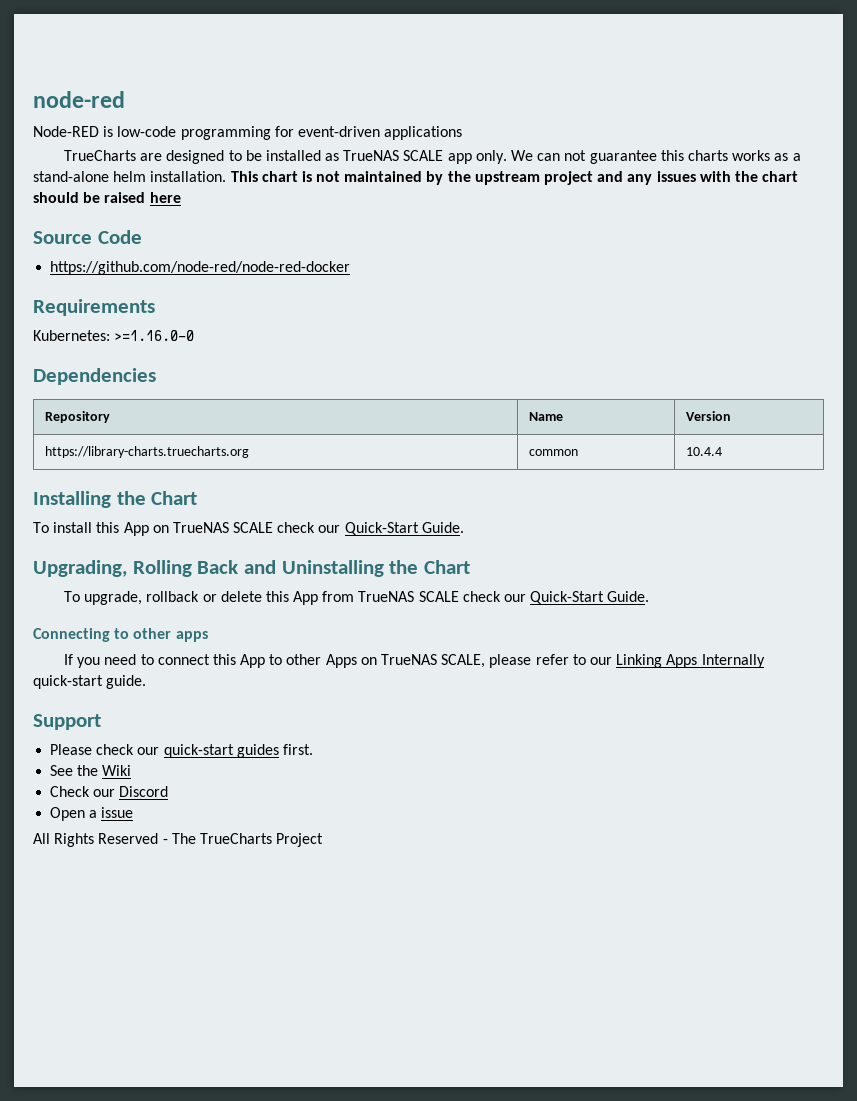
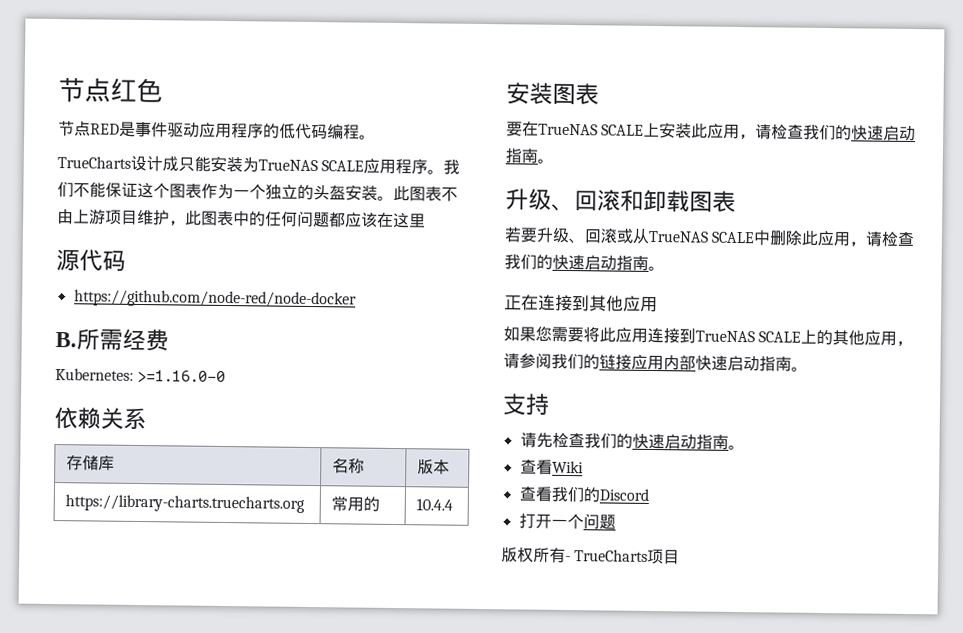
[33,91,125,108] [33,126,463,140] [64,150,801,164] [33,171,799,185] [33,192,181,203] [33,230,142,244] [50,261,351,275] [33,299,155,316] [33,330,195,341] [33,368,156,385] [45,411,111,423] [529,412,564,421] [686,411,732,421] node-red // Node-RED is low-code programming for event-driven applications // TrueCharts are designed to be installed as TrueNAS SCALE app only. We can not guarantee this charts works as a stand-alone helm installation. This chart is not maintained by the upstream project and any issues with the chart should be raised here // Source Code // https://github.com/node-red/node-red-docker // Requirements // Kubernetes: >=1.16.0-0 // Dependencies // Repository | Name | Version -> [58,77,163,103] [58,121,376,140] [57,155,461,175] [57,182,458,202] [57,209,426,229] [56,249,126,272] [73,289,357,309] [55,328,169,352] [55,368,227,384] [54,407,147,431] [65,455,115,471] [331,458,365,474] [416,459,450,475] 节点红色 // 节点RED是事件驱动应用程序的低代码编程。 // TrueCharts设计成只能安装为TrueNAS SCALE应用程序。我们不能保证这个图表作为一个独立的头盔安装。此图表不由上游项目维护，此图表中的任何问题都应该在这里 // 源代码 // https://github.com/node-red/node-docker // B.所需经费 // Kubernetes: >=1.16.0-0 // 依赖关系 // 存储库 | 名称 | 版本
[529,449,579,456] common -> [330,496,380,512] 常用的
[33,491,198,508] [33,522,464,536] [33,560,471,577] [64,591,650,605] [33,628,208,642] [64,654,765,668] [33,675,147,689] [33,714,101,730] [50,744,313,758] [50,765,99,776] Installing the Chart // To install this App on TrueNAS SCALE check our Quick-Start Guide. // Upgrading, Rolling Back and Uninstalling the Chart // To upgrade, rollback or delete this App from TrueNAS SCALE check our Quick-Start Guide. // Connecting to other apps // If you need to connect this App to other Apps on TrueNAS SCALE, please refer to our Linking Apps Internally quick-start guide. // Support // Please check our quick-start guides first. // See the -> [506,82,599,106] [506,121,917,142] [505,148,554,164] [505,188,736,213] [504,227,916,247] [504,254,665,272] [504,294,658,313] [503,325,914,347] [503,352,808,372] [502,393,550,416] [519,432,745,451] [519,459,553,475] 安装图表 // 要在TrueNAS SCALE上安装此应用，请检查我们的快速启动指南。 // 升级、回滚和卸载图表 // 若要升级、回滚或从TrueNAS SCALE中删除此应用，请检查我们的快速启动指南。 // 正在连接到其他应用 // 如果您需要将此应用连接到TrueNAS SCALE上的其他应用，请参阅我们的链接应用内部快速启动指南。 // 支持 // 请先检查我们的快速启动指南。 // 查看
[50,786,116,797] Check our -> [518,486,601,503] 查看我们的
[50,807,134,821] [33,833,324,847] Open a issue // All Rights Reserved - The TrueCharts Project -> [518,513,616,530] [501,547,681,565] 打开一个问题 // 版权所有- TrueCharts项目

